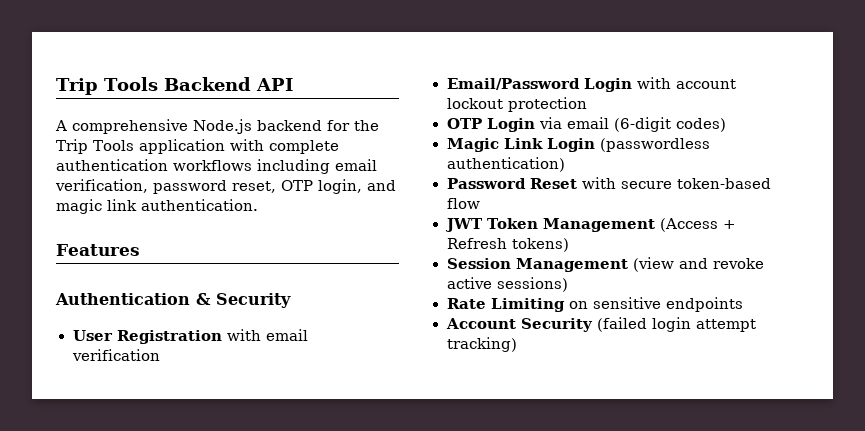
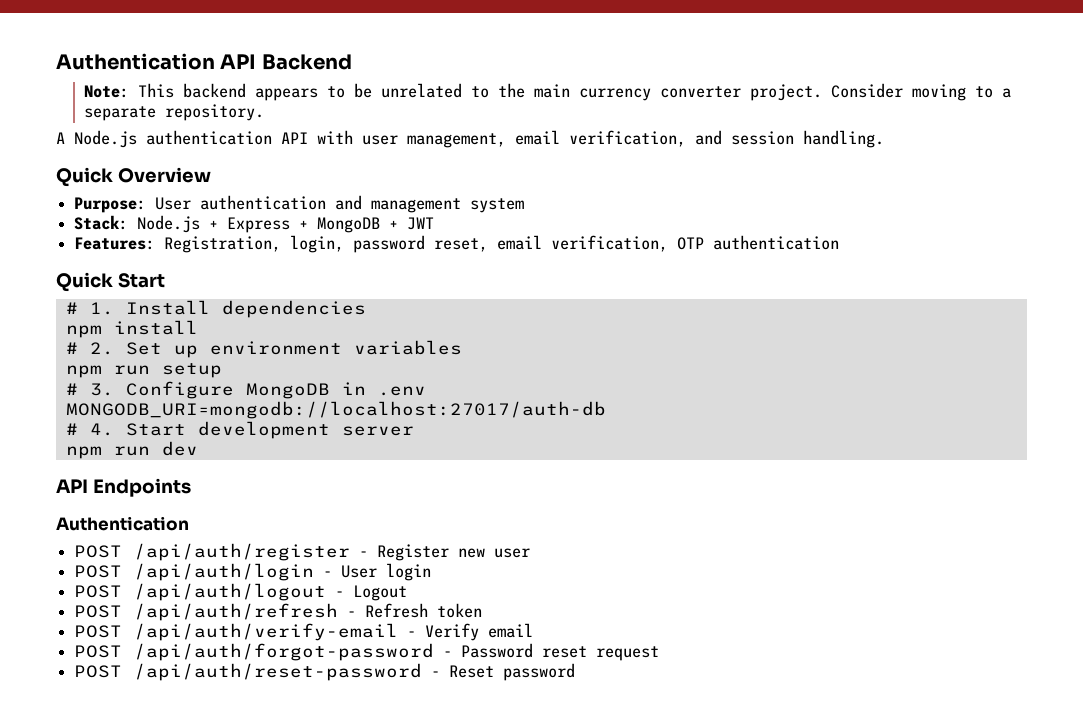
[56,77,158,95] Trip Tools -> [56,53,257,70] Authentication API
[255,78,293,91] [55,119,379,134] [56,139,339,154] [56,159,377,174] [55,179,396,194] [56,199,258,214] [56,244,140,256] [55,293,291,308] [72,329,308,344] [71,349,160,361] [446,77,736,92] [446,97,587,112] [446,117,726,132] [446,138,710,152] [446,157,565,172] [446,177,771,189] [446,198,480,209] [444,218,737,232] [446,238,569,252] [446,257,764,272] [446,277,568,292] [446,297,743,312] [445,317,756,332] [446,337,517,352] API // A comprehensive Node.js backend for the Trip Tools application with complete authentication workflows including email verification, password reset, OTP login, and magic link authentication. // Features // Authentication & Security // User Registration with email verification // Email/Password Login with account lockout protection // OTP Login via email (6-digit codes) // Magic Link Login (passwordless authentication) // Password Reset with secure token-based flow // JWT Token Management (Access + Refresh tokens) // Session Management (view and revoke active sessions) // Rate Limiting on sensitive endpoints // Account Security (failed login attempt tracking) -> [84,83,1012,101] [84,104,265,121] [56,130,884,148] [56,167,211,187] [74,195,525,213] [74,215,435,233] [74,235,840,253] [56,272,165,292] [65,300,366,318] [65,320,198,338] [65,340,462,358] [65,363,222,378] [65,381,426,399] [65,401,606,419] [65,421,414,439] [65,441,198,459] [56,478,191,497] [56,516,189,531] [74,543,531,561] [74,563,432,581] [74,583,408,601] [74,603,483,621] [74,623,534,641] [74,643,660,661] [74,663,576,681] // Note: This backend appears to be unrelated to the main currency converter project. Consider moving to a separate repository. // A Node.js authentication API with user management, email verification, and session handling. // Quick Overview // Purpose: User authentication and management system // Stack: Node.js + Express + MongoDB + JWT // Features: Registration, login, password reset, email verification, OTP authentication // Quick Start // # 1. Install dependencies // npm install // # 2. Set up environment variables // npm run setup // # 3. Configure MongoDB in .env // MONGODB_URI=mongodb://localhost:27017/auth-db // # 4. Start development server // npm run dev // API Endpoints // Authentication // POST /api/auth/register - Register new user // POST /api/auth/login - User login // POST /api/auth/logout - Logout // POST /api/auth/refresh - Refresh token // POST /api/auth/verify-email - Verify email // POST /api/auth/forgot-password - Password reset request // POST /api/auth/reset-password - Reset password

